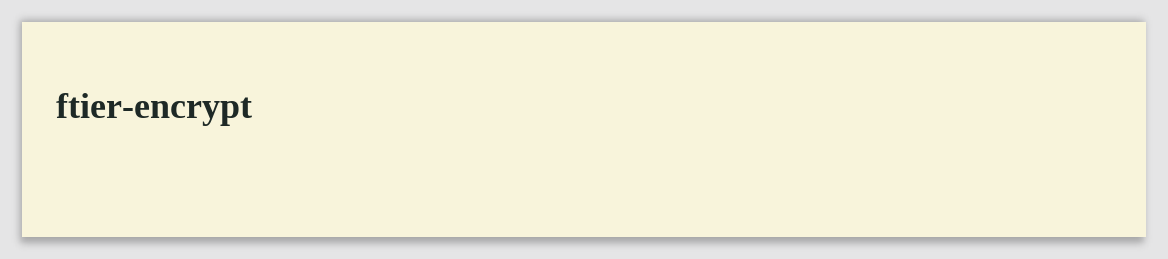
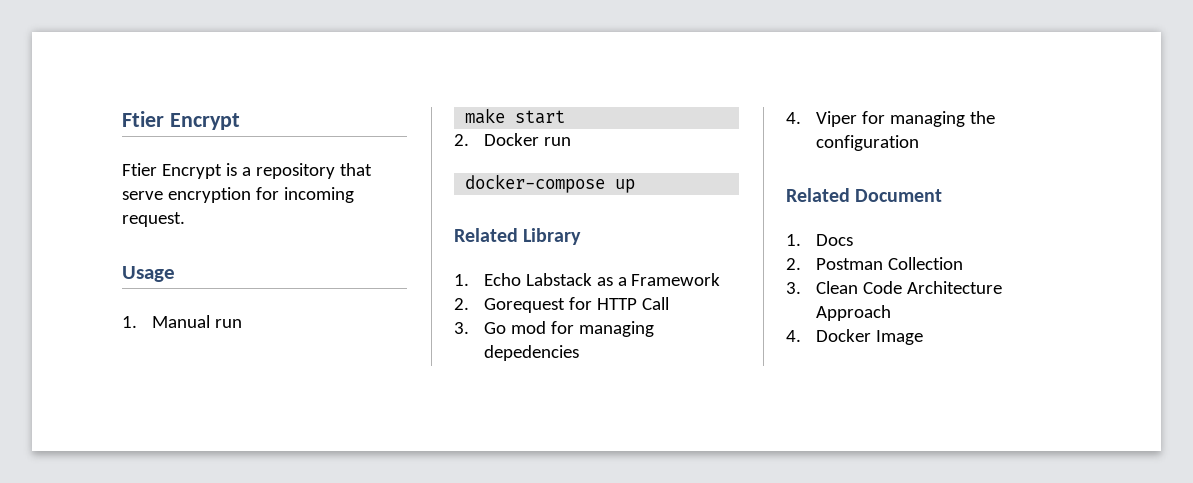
[56,93,252,126] ftier-encrypt -> [122,111,240,130] [122,163,372,179] [122,187,354,203] [122,212,185,227] [122,266,175,282] [122,315,242,328] [465,108,566,124] [454,133,571,146] [465,174,636,193] [454,228,582,245] [454,273,721,286] [454,297,669,313] [454,321,654,337] [483,345,579,361] [786,111,995,127] [815,135,919,151] [786,188,943,202] [786,234,853,246] [786,257,963,270] [786,281,1002,294] [815,305,891,321] [786,329,923,345] Ftier Encrypt // Ftier Encrypt is a repository that serve encryption for incoming request. // Usage // 1. Manual run // make start // 2. Docker run // docker-compose up // Related Library // 1. Echo Labstack as a Framework // 2. Gorequest for HTTP Call // 3. Go mod for managing depedencies // 4. Viper for managing the configuration // Related Document // 1. Docs // 2. Postman Collection // 3. Clean Code Architecture Approach // 4. Docker Image

